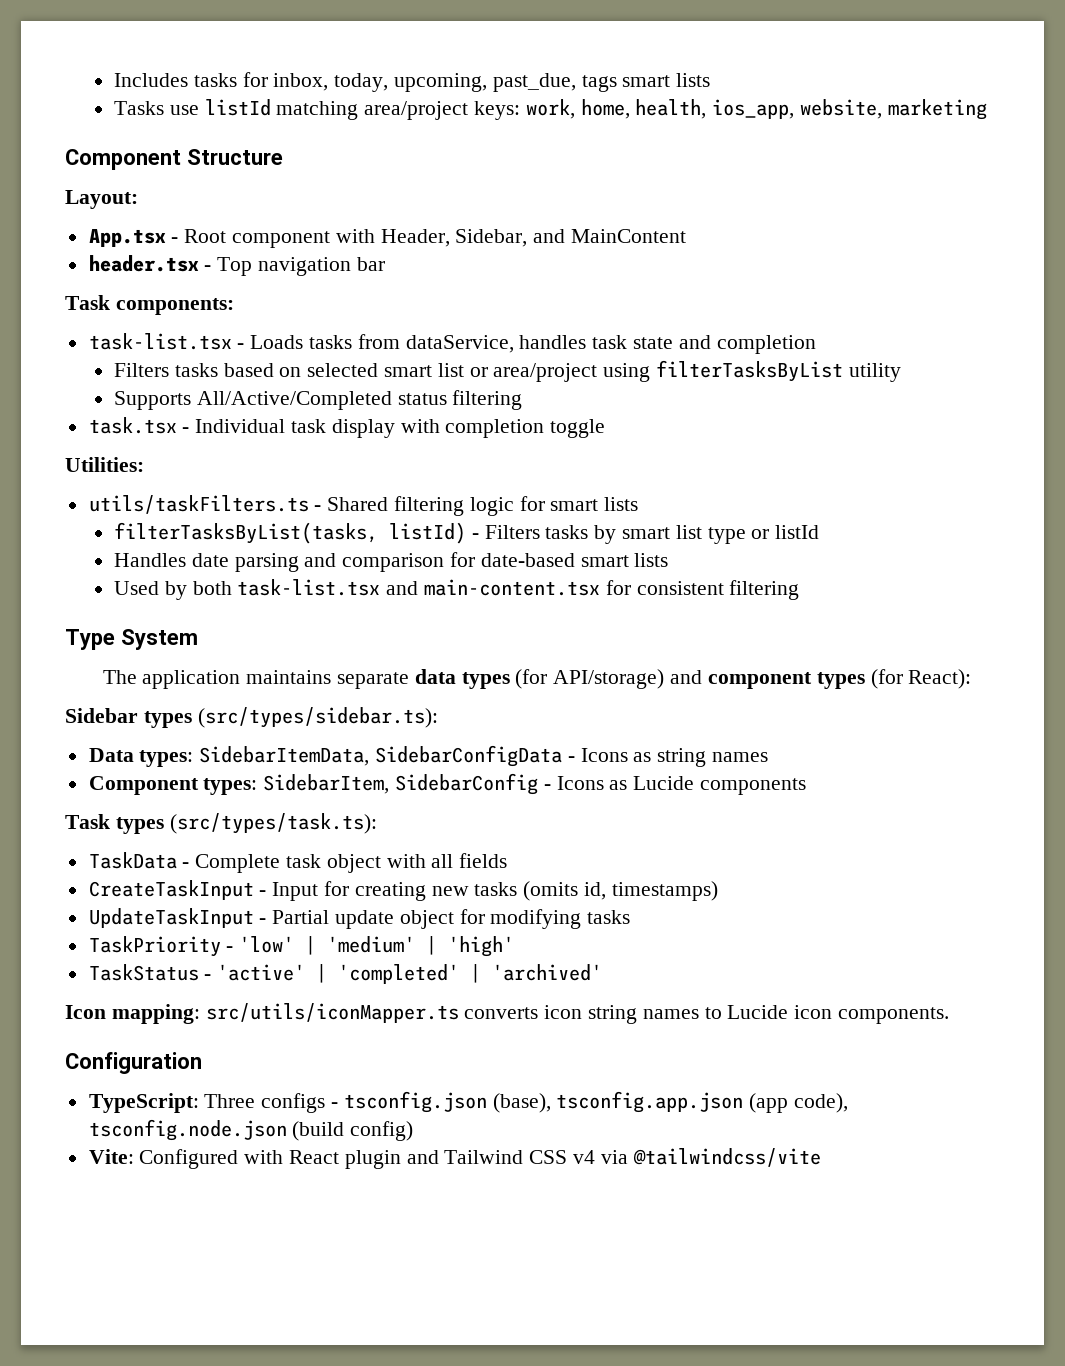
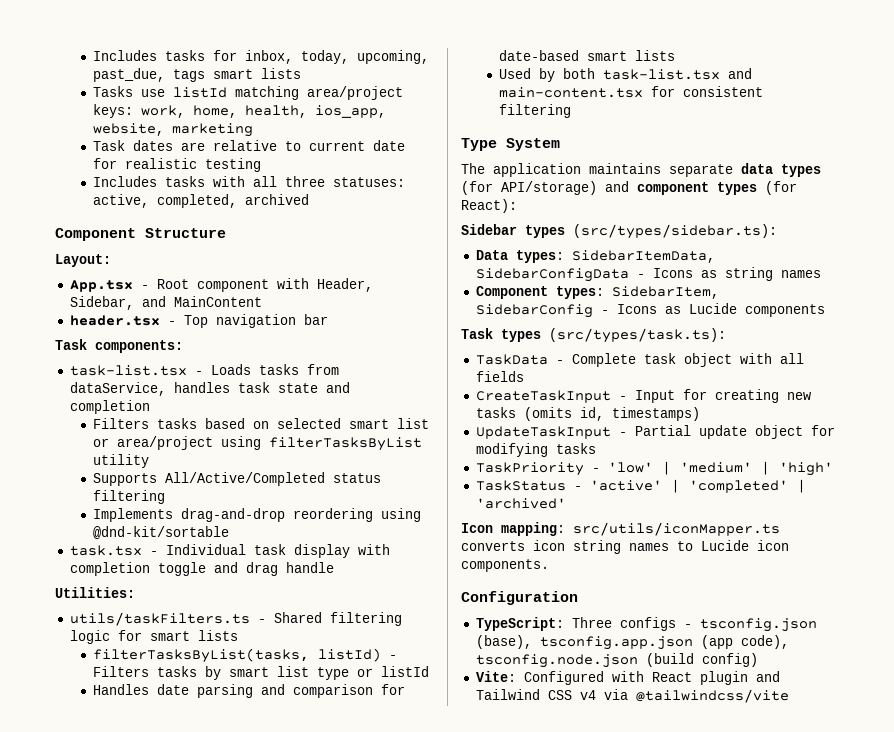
(987, 109) none -> [92,140,405,151] [92,158,261,172] [92,176,405,187] [92,194,309,208] // Task dates are relative to current date for realistic testing // Includes tasks with all three statuses: active, completed, archived
(523, 400) none -> [92,508,421,522] [92,526,229,539] // Implements drag-and-drop reordering using @dnd-kit/sortable
(606, 428) none -> [213,562,334,576] and drag handle

